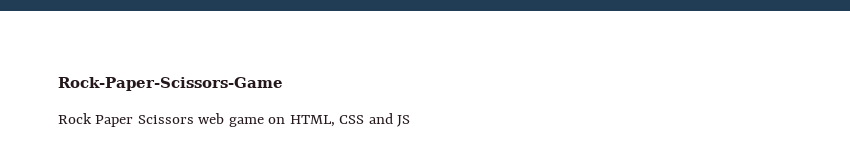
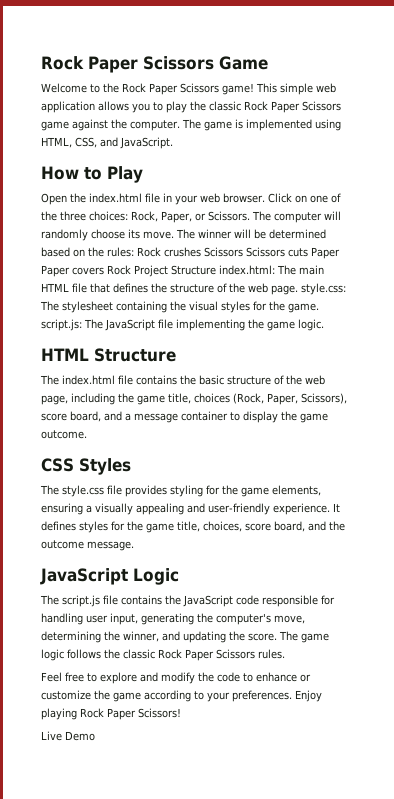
[58,77,283,91] [58,113,411,127] Rock-Paper-Scissors-Game // Rock Paper Scissors web game on HTML, CSS and JS -> [41,56,268,73] [41,83,336,95] [41,101,341,113] [41,119,341,131] [41,137,173,149] [41,166,143,183] [41,193,341,205] [41,211,341,223] [41,229,326,241] [41,247,340,259] [41,265,324,277] [41,283,346,295] [40,301,319,313] [41,319,324,331] [41,348,176,362] [40,375,325,385] [41,393,347,405] [41,411,328,423] [41,430,87,439] [41,458,131,475] [40,485,321,497] [41,503,340,515] [41,521,345,533] [41,540,134,551] [40,568,179,585] [40,595,335,607] [41,613,305,625] [41,631,329,643] [41,649,285,661] [41,672,311,684] [41,690,322,702] [41,708,181,720] [41,731,95,741] Rock Paper Scissors Game // Welcome to the Rock Paper Scissors game! This simple web application allows you to play the classic Rock Paper Scissors game against the computer. The game is implemented using HTML, CSS, and JavaScript. // How to Play // Open the index.html file in your web browser. Click on one of the three choices: Rock, Paper, or Scissors. The computer will randomly choose its move. The winner will be determined based on the rules: Rock crushes Scissors Scissors cuts Paper Paper covers Rock Project Structure index.html: The main HTML file that defines the structure of the web page. style.css: The stylesheet containing the visual styles for the game. script.js: The JavaScript file implementing the game logic. // HTML Structure // The index.html file contains the basic structure of the web page, including the game title, choices (Rock, Paper, Scissors), score board, and a message container to display the game outcome. // CSS Styles // The style.css file provides styling for the game elements, ensuring a visually appealing and user-friendly experience. It defines styles for the game title, choices, score board, and the outcome message. // JavaScript Logic // The script.js file contains the JavaScript code responsible for handling user input, generating the computer's move, determining the winner, and updating the score. The game logic follows the classic Rock Paper Scissors rules. // Feel free to explore and modify the code to enhance or customize the game according to your preferences. Enjoy playing Rock Paper Scissors! // Live Demo

